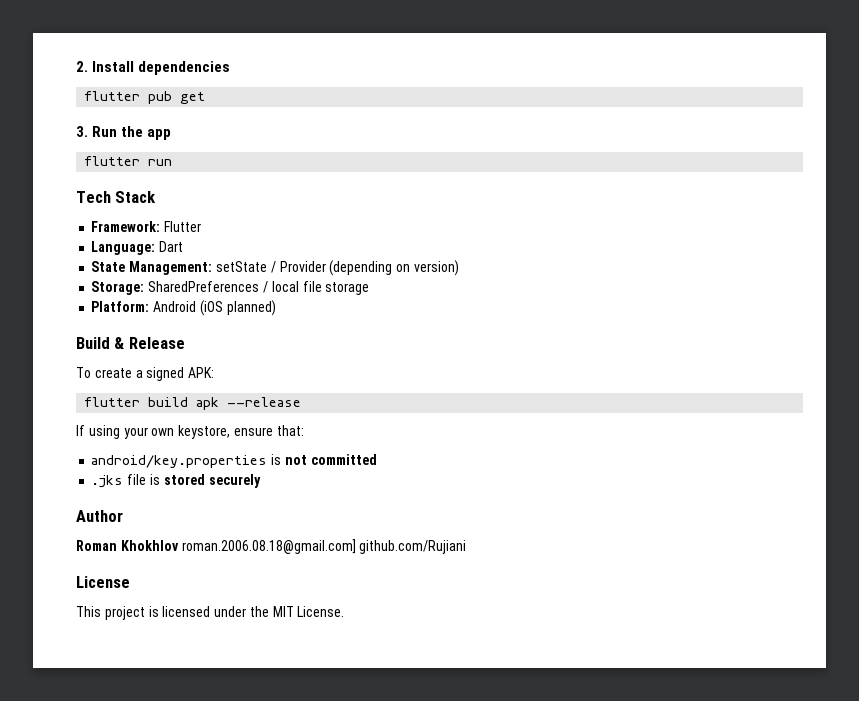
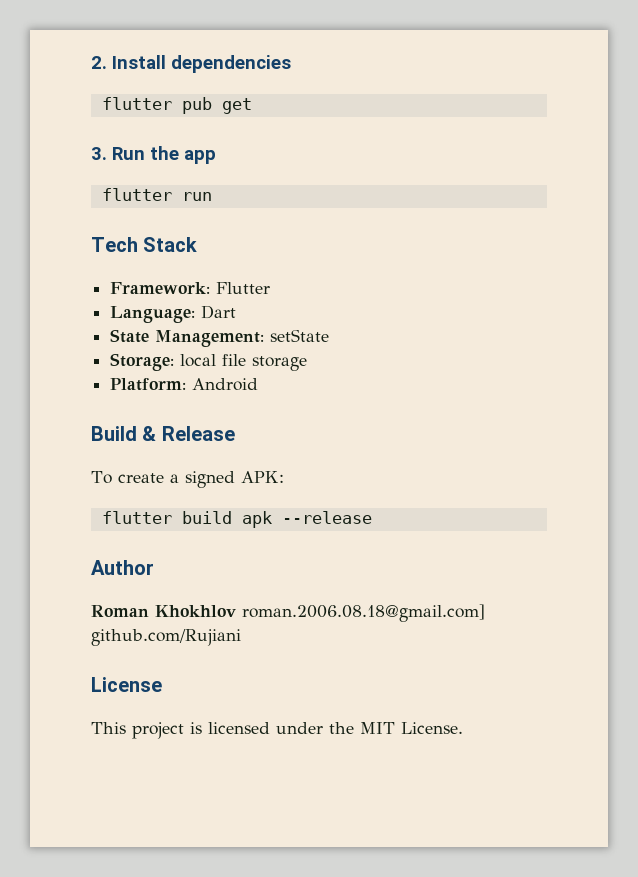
[270,260,459,276] / Provider (depending on version) -> (330, 335) none
[148,281,268,293] SharedPreferences / -> (175, 362) none
[199,300,276,316] (iOS planned) -> (259, 384) none
[76,425,304,439] [91,454,377,468] [91,474,261,488] // If using your own keystore, ensure that: // android/key.properties is not committed // .jks file is stored securely -> (372, 517) none

